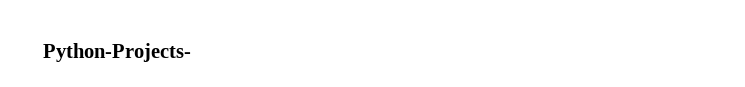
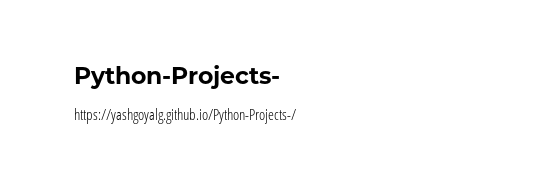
(191, 52) none -> [74,108,296,124] // https://yashgoyalg.github.io/Python-Projects-/

